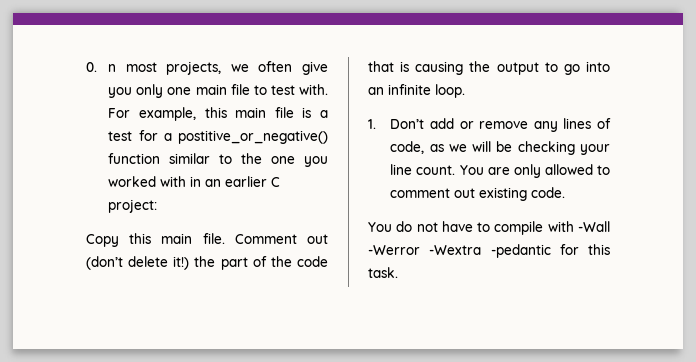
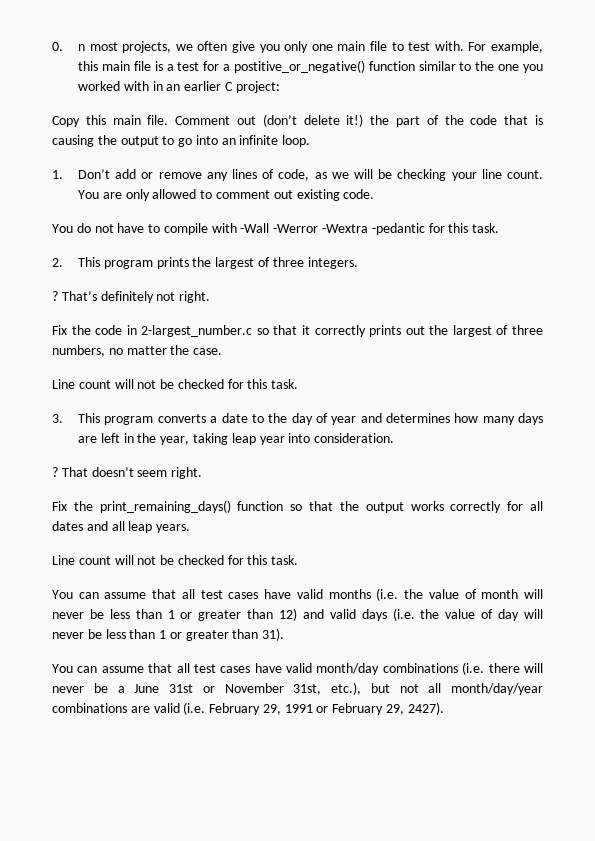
(398, 272) none -> [52,257,358,269] [52,291,211,303] [52,325,543,337] [52,345,223,357] [52,379,299,389] [52,413,543,425] [78,433,395,445] [52,467,203,479] [52,500,543,513] [52,521,191,533] [52,555,299,565] [52,588,543,601] [52,608,543,621] [52,628,285,641] [52,662,543,675] [52,682,543,695] [52,702,444,715] // 2. This program prints the largest of three integers. // ? That’s definitely not right. // Fix the code in 2-largest_number.c so that it correctly prints out the largest of three numbers, no matter the case. // Line count will not be checked for this task. // 3. This program converts a date to the day of year and determines how many days are left in the year, taking leap year into consideration. // ? That doesn’t seem right. // Fix the print_remaining_days() function so that the output works correctly for all dates and all leap years. // Line count will not be checked for this task. // You can assume that all test cases have valid months (i.e. the value of month will never be less than 1 or greater than 12) and valid days (i.e. the value of day will never be less than 1 or greater than 31). // You can assume that all test cases have valid month/day combinations (i.e. there will never be a June 31st or November 31st, etc.), but not all month/day/year combinations are valid (i.e. February 29, 1991 or February 29, 2427).

